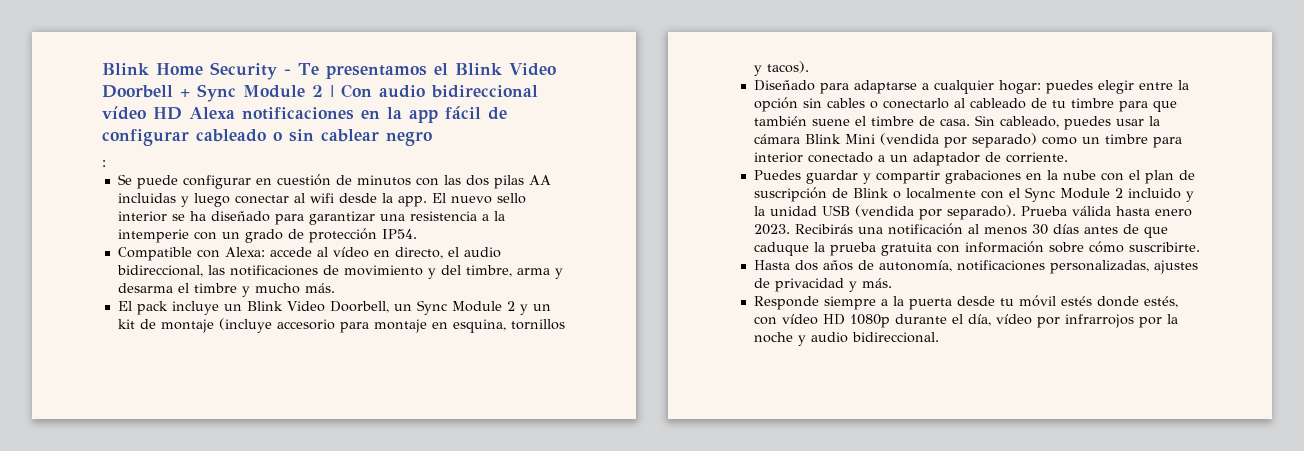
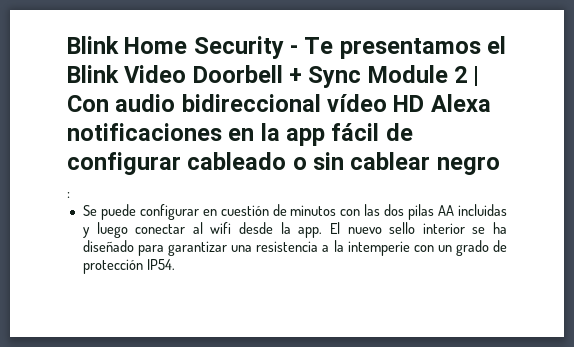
[117,247,501,261] [116,265,563,279] [117,283,335,297] [117,300,551,315] [117,318,565,333] [753,61,809,76] [753,80,1189,94] [753,97,1177,112] [753,115,1160,130] [753,133,1182,148] [753,152,1068,166] [753,170,1195,184] [753,187,1194,202] [753,205,1192,220] [753,223,1168,238] [753,241,1200,256] [753,260,1198,274] [753,278,892,292] [753,295,1178,310] [753,314,1178,328] [753,332,939,346] // Compatible con Alexa: accede al vídeo en directo, el audio bidireccional, las notificaciones de movimiento y del timbre, arma y desarma el timbre y mucho más. // El pack incluye un Blink Video Doorbell, un Sync Module 2 y un kit de montaje (incluye accesorio para montaje en esquina, tornillos y tacos). // Diseñado para adaptarse a cualquier hogar: puedes elegir entre la opción sin cables o conectarlo al cableado de tu timbre para que también suene el timbre de casa. Sin cableado, puedes usar la cámara Blink Mini (vendida por separado) como un timbre para interior conectado a un adaptador de corriente. // Puedes guardar y compartir grabaciones en la nube con el plan de suscripción de Blink o localmente con el Sync Module 2 incluido y la unidad USB (vendida por separado). Prueba válida hasta enero 2023. Recibirás una notificación al menos 30 días antes de que caduque la prueba gratuita con información sobre cómo suscribirte. // Hasta dos años de autonomía, notificaciones personalizadas, ajustes de privacidad y más. // Responde siempre a la puerta desde tu móvil estés donde estés, con vídeo HD 1080p durante el día, vídeo por infrarrojos por la noche y audio bidireccional. -> (175, 264) none

